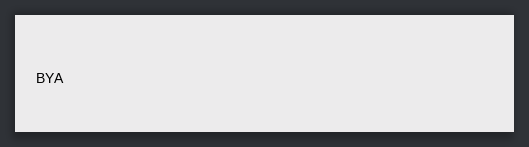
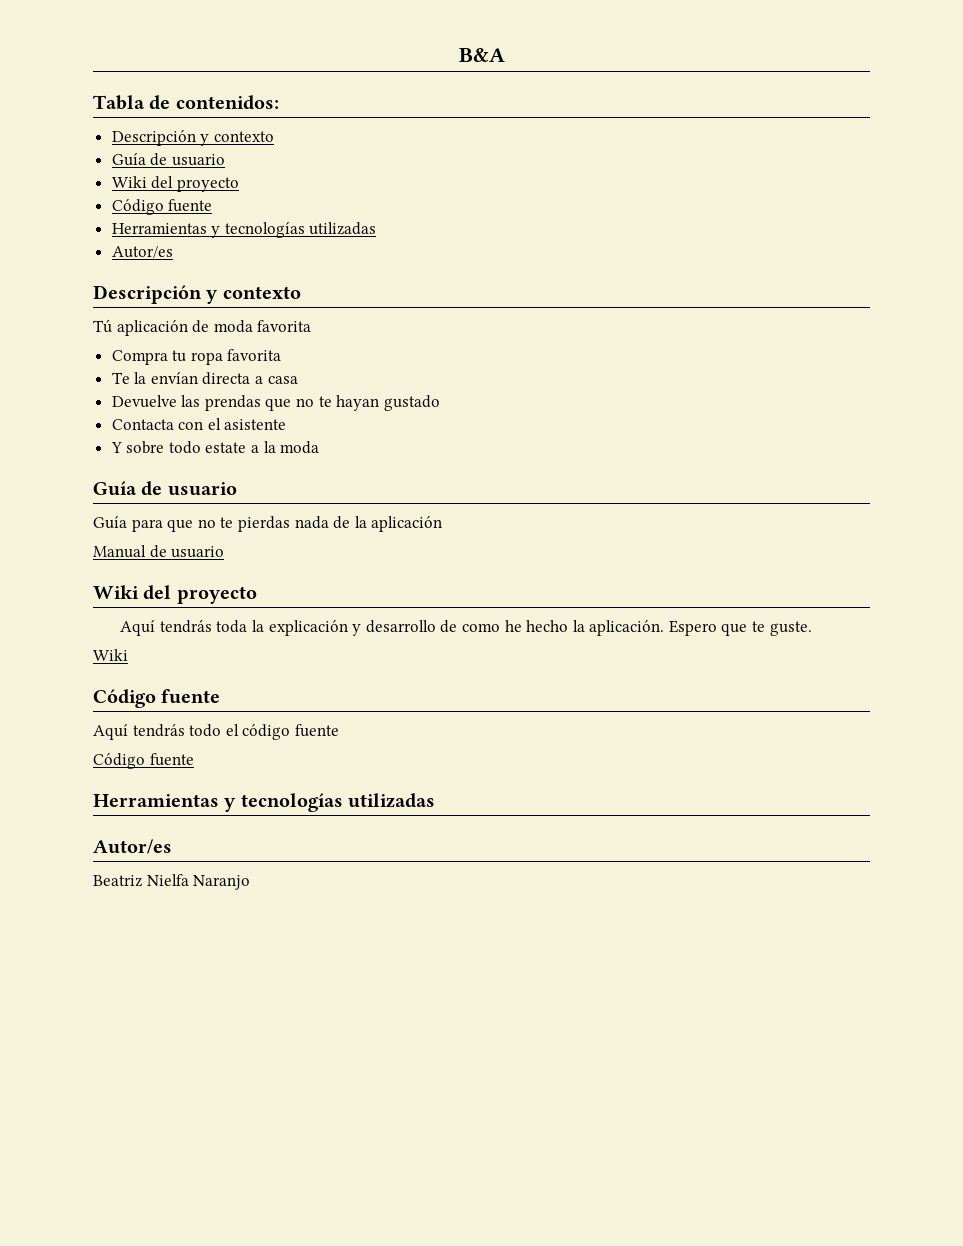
[36,73,64,83] BYA -> [458,48,505,62] [93,95,279,110] [111,130,274,146] [111,153,225,166] [111,176,239,192] [111,199,213,215] [111,222,377,238] [111,246,173,258] [93,285,301,304] [93,319,312,336] [111,349,282,365] [111,372,298,385] [111,395,440,411] [111,418,287,430] [110,441,320,454] [93,481,237,496] [93,516,443,532] [93,545,225,558] [93,585,257,604] [120,620,812,636] [93,649,128,661] [93,689,221,708] [93,724,339,740] [93,753,194,769] [93,793,436,812] [93,839,172,854] [93,874,251,890] B&A // Tabla de contenidos: // Descripción y contexto // Guía de usuario // Wiki del proyecto // Código fuente // Herramientas y tecnologías utilizadas // Autor/es // Descripción y contexto // Tú aplicación de moda favorita // Compra tu ropa favorita // Te la envían directa a casa // Devuelve las prendas que no te hayan gustado // Contacta con el asistente // Y sobre todo estate a la moda // Guía de usuario // Guía para que no te pierdas nada de la aplicación // Manual de usuario // Wiki del proyecto // Aquí tendrás toda la explicación y desarrollo de como he hecho la aplicación. Espero que te guste. // Wiki // Código fuente // Aquí tendrás todo el código fuente // Código fuente // Herramientas y tecnologías utilizadas // Autor/es // Beatriz Nielfa Naranjo

